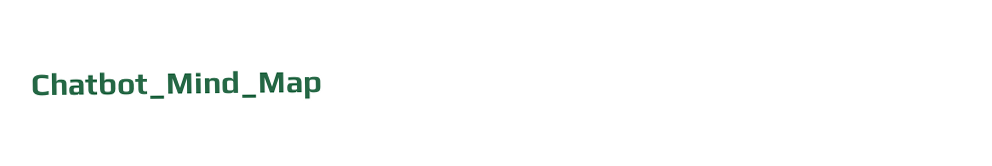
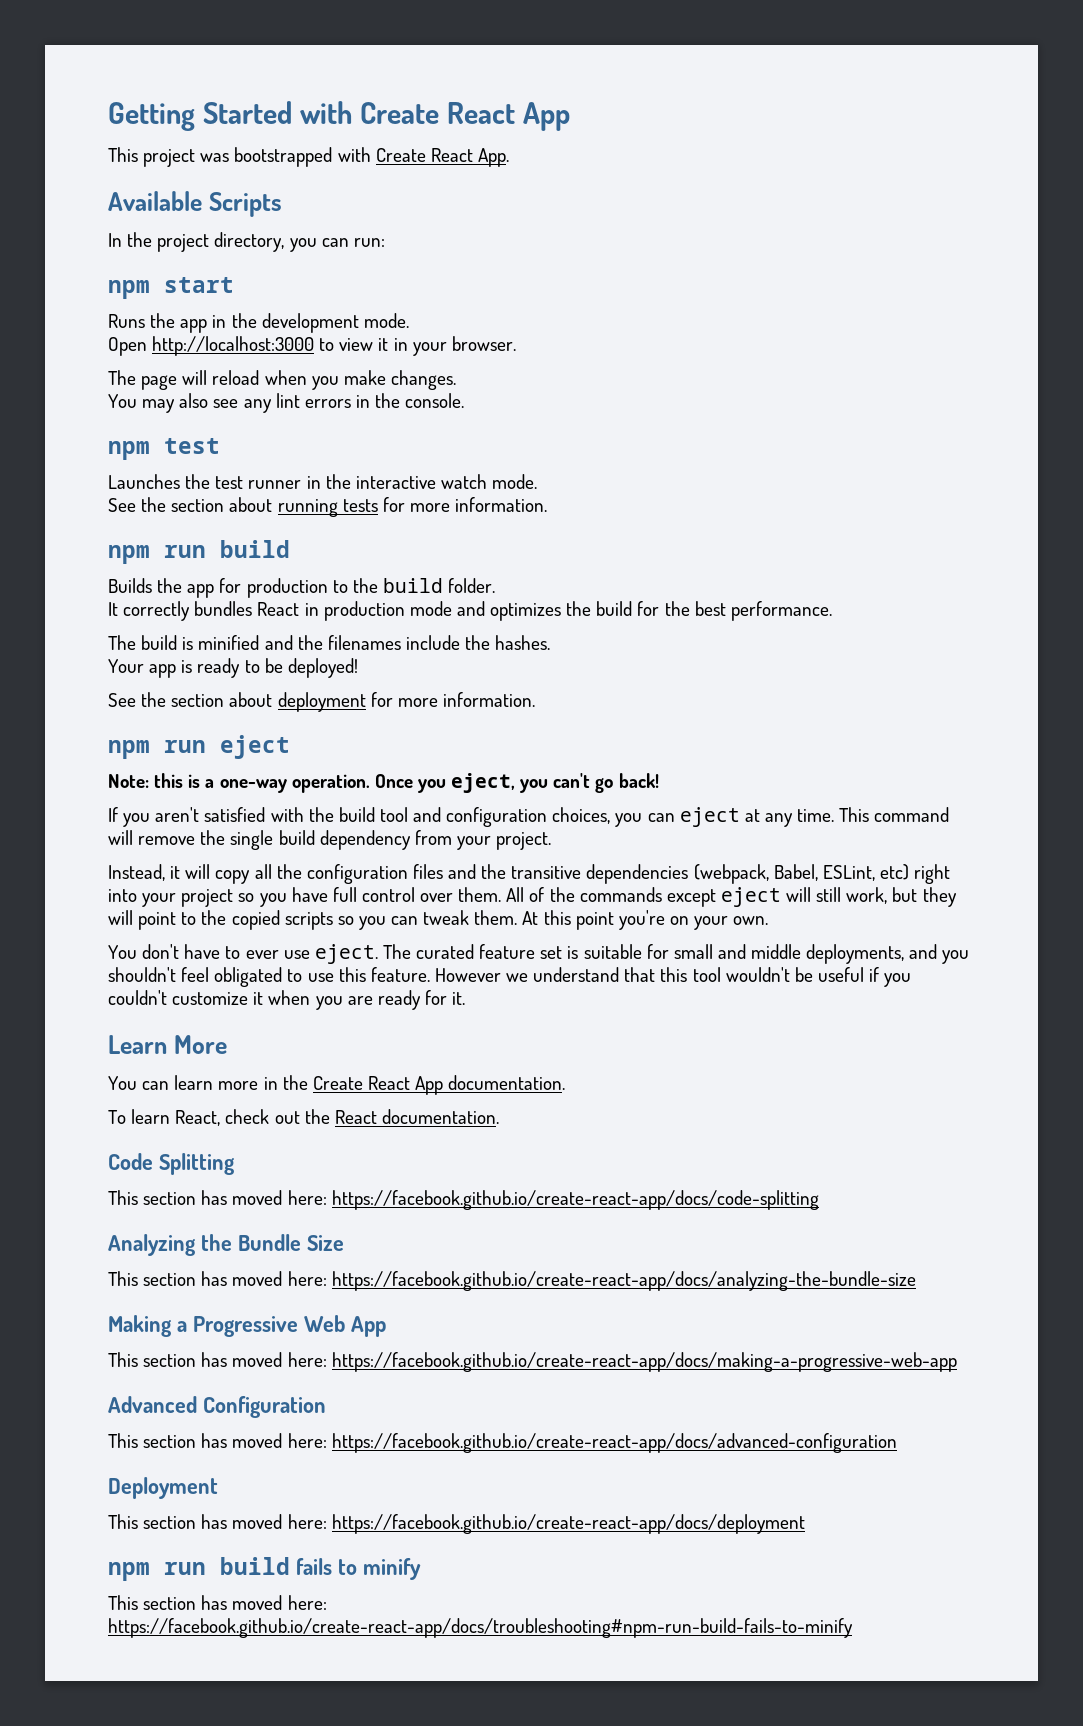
[30,69,323,103] Chatbot_Mind_Map -> [108,101,570,131] [108,147,509,167] [108,191,282,217] [108,232,385,252] [108,277,234,299] [108,313,409,333] [108,336,516,356] [108,370,456,390] [108,393,465,413] [108,438,220,460] [108,474,538,489] [108,497,548,517] [108,540,290,564] [108,578,496,598] [108,601,832,621] [108,635,551,650] [108,658,358,678] [108,692,535,712] [108,735,290,759] [108,773,659,793] [108,807,950,827] [108,830,552,850] [108,864,951,884] [108,887,957,907] [108,910,769,930] [108,944,970,964] [108,967,912,987] [108,990,466,1010] [108,1035,227,1054] [108,1075,566,1095] [108,1109,499,1126] [108,1153,235,1175] [108,1190,819,1210] [108,1234,344,1256] [108,1271,916,1291] [108,1315,386,1337] [108,1352,957,1372] [108,1396,326,1418] [108,1433,897,1453] [108,1477,218,1499] [108,1514,805,1534] [108,1557,421,1581] [108,1595,327,1610] [108,1618,853,1638] Getting Started with Create React App // This project was bootstrapped with Create React App. // Available Scripts // In the project directory, you can run: // npm start // Runs the app in the development mode. // Open http://localhost:3000 to view it in your browser. // The page will reload when you make changes. // You may also see any lint errors in the console. // npm test // Launches the test runner in the interactive watch mode. // See the section about running tests for more information. // npm run build // Builds the app for production to the build folder. // It correctly bundles React in production mode and optimizes the build for the best performance. // The build is minified and the filenames include the hashes. // Your app is ready to be deployed! // See the section about deployment for more information. // npm run eject // Note: this is a one-way operation. Once you eject, you can't go back! // If you aren't satisfied with the build tool and configuration choices, you can eject at any time. This command will remove the single build dependency from your project. // Instead, it will copy all the configuration files and the transitive dependencies (webpack, Babel, ESLint, etc) right into your project so you have full control over them. All of the commands except eject will still work, but they will point to the copied scripts so you can tweak them. At this point you're on your own. // You don't have to ever use eject. The curated feature set is suitable for small and middle deployments, and you shouldn't feel obligated to use this feature. However we understand that this tool wouldn't be useful if you couldn't customize it when you are ready for it. // Learn More // You can learn more in the Create React App documentation. // To learn React, check out the React documentation. // Code Splitting // This section has moved here: https://facebook.github.io/create-react-app/docs/code-splitting // Analyzing the Bundle Size // This section has moved here: https://facebook.github.io/create-react-app/docs/analyzing-the-bundle-size // Making a Progressive Web App // This section has moved here: https://facebook.github.io/create-react-app/docs/making-a-progressive-web-app // Advanced Configuration // This section has moved here: https://facebook.github.io/create-react-app/docs/advanced-configuration // Deployment // This section has moved here: https://facebook.github.io/create-react-app/docs/deployment // npm run build fails to minify // This section has moved here: https://facebook.github.io/create-react-app/docs/troubleshooting#npm-run-build-fails-to-minify

